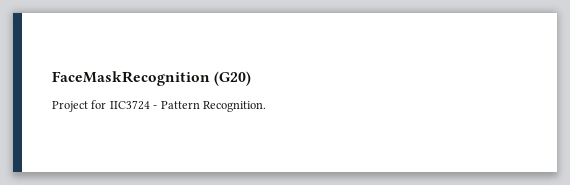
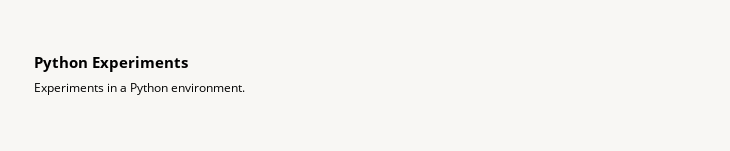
[52,71,252,86] [52,100,266,112] FaceMaskRecognition (G20) // Project for IIC3724 - Pattern Recognition. -> [34,56,188,72] [34,83,246,95] Python Experiments // Experiments in a Python environment.

